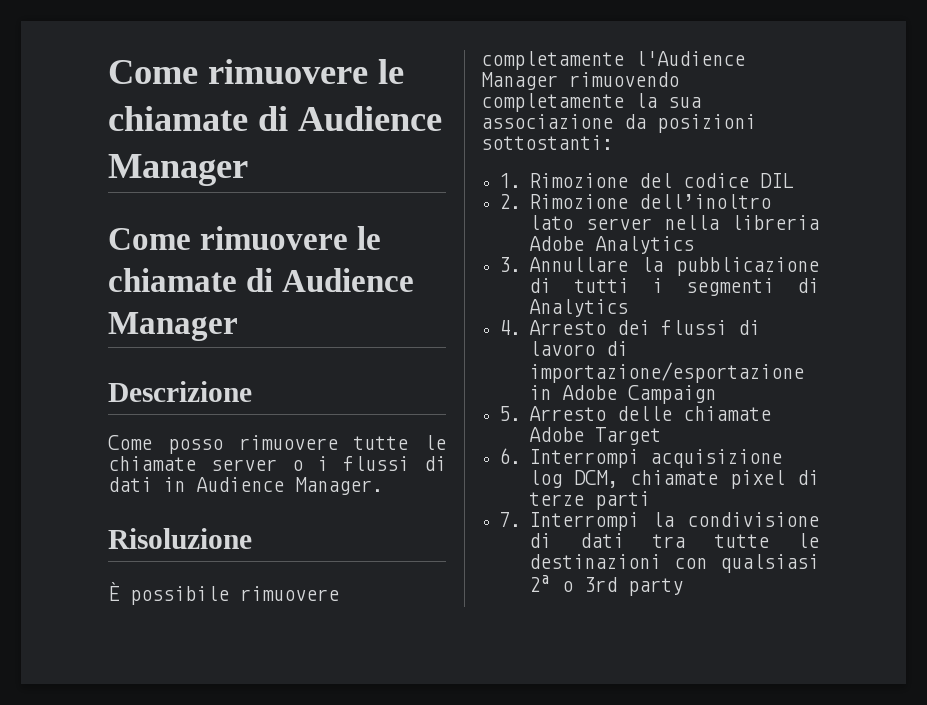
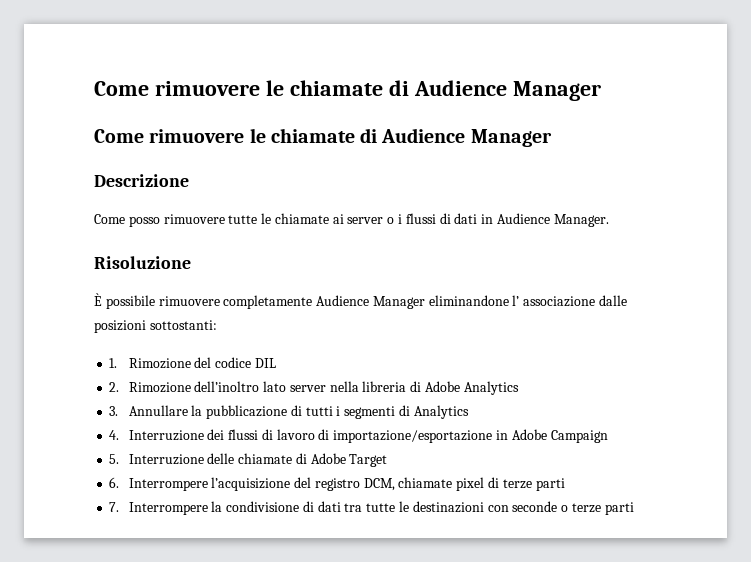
(196, 463) none -> [332,214,344,224] ai
[635,51,745,66] [481,72,679,90] [481,93,701,112] [481,114,646,129] l'Audience Manager rimuovendo completamente la sua associazione da -> [316,295,628,309] Audience Manager eliminandone l’ associazione dalle
(819, 222) none -> [410,381,422,392] di
[529,320,607,335] Arresto -> [128,430,204,441] Interruzione
[529,406,607,421] Arresto -> [128,454,204,465] Interruzione
(772, 413) none -> [295,453,307,464] di
[529,449,783,468] [529,470,563,488] Interrompi acquisizione log -> [128,477,360,491] Interrompere l’acquisizione del registro
[529,512,640,531] Interrompi -> [128,502,208,515] Interrompere
[720,554,819,573] [529,575,684,596] qualsiasi 2ª o 3rd party -> [512,501,634,515] seconde o terze parti

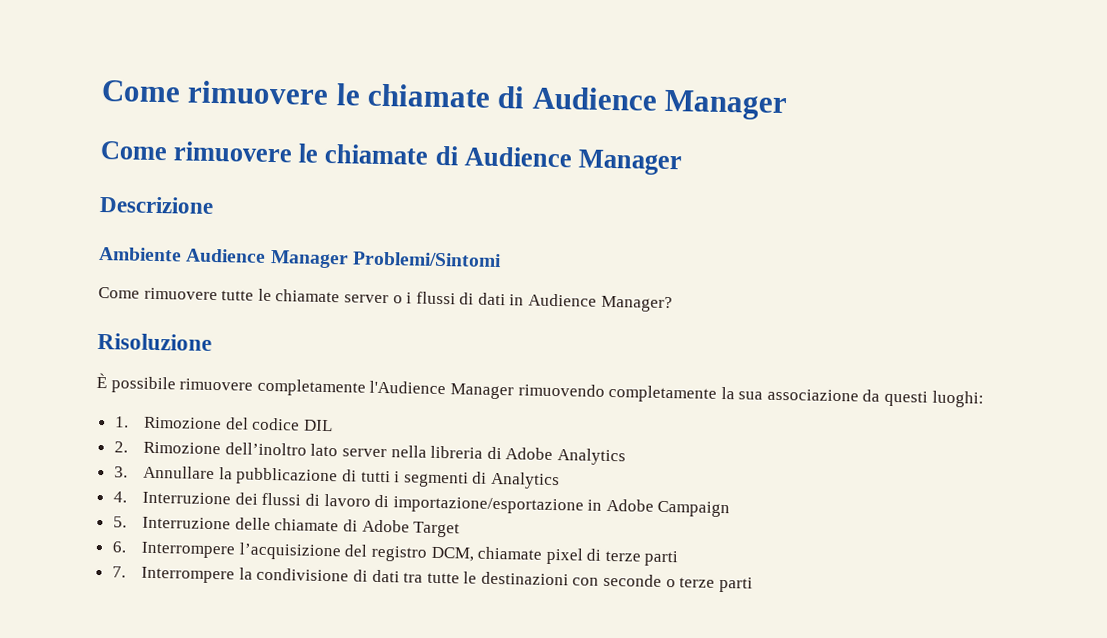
[94,214,160,227] // Come posso -> [98,246,502,269] [98,286,140,299] // Ambiente Audience Manager Problemi/Sintomi // Come
[332,214,344,224] ai -> (341, 296) none
[553,214,609,227] Manager. -> [600,295,673,313] Manager?
[316,295,628,309] [94,320,217,333] Audience Manager eliminandone l’ associazione dalle posizioni sottostanti: -> [369,380,984,408] l'Audience Manager rimuovendo completamente la sua associazione da questi luoghi:

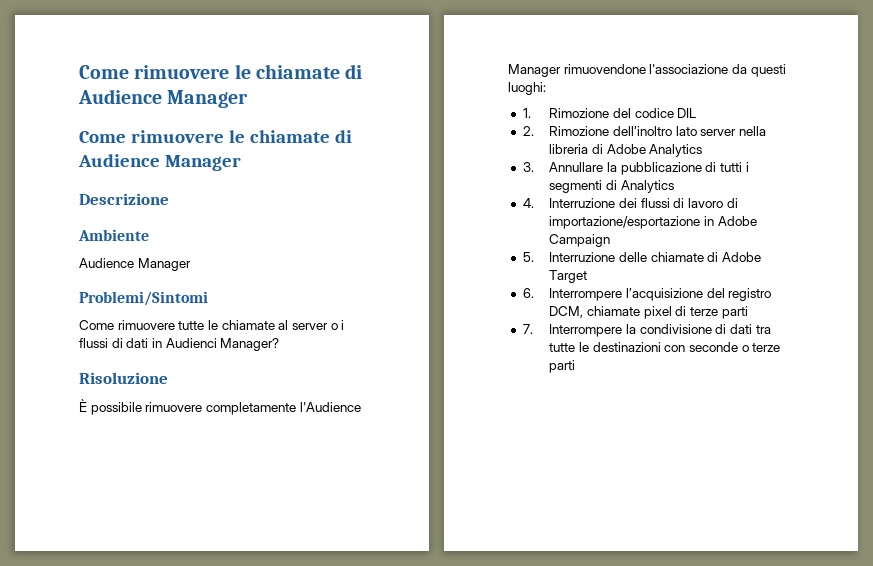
[185,248,349,269] Audience Manager -> [79,258,191,271] // Audience Manager //
(341, 296) none -> [278,320,289,330] al
[528,293,598,307] Audience -> [165,338,217,348] Audienci
[517,383,859,403] rimuovendo completamente la sua associazione -> [563,64,729,74] rimuovendone l'associazione

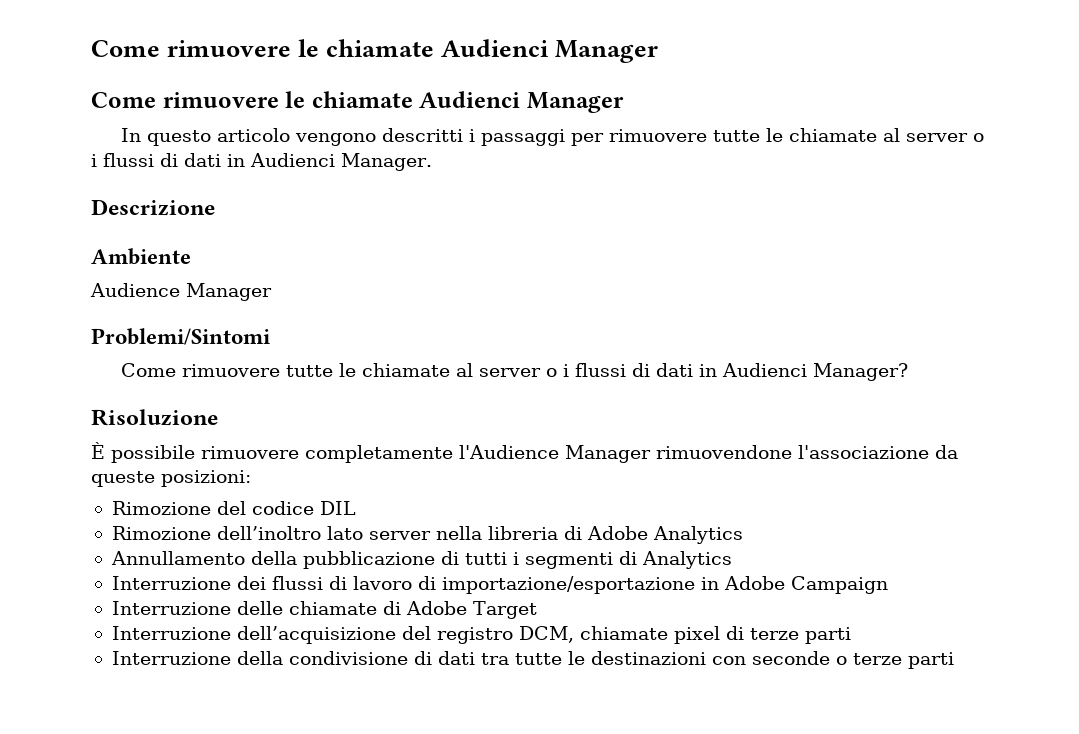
[79,64,363,79] [78,89,162,104] Come rimuovere le chiamate di Audience -> [91,39,550,57] Come rimuovere le chiamate Audienci
[334,130,352,143] [78,154,241,171] di Audience Manager -> [419,91,625,113] [120,128,984,146] [91,153,432,171] Audienci Manager // In questo articolo vengono descritti i passaggi per rimuovere tutte le chiamate al server o i flussi di dati in Audienci Manager.
[750,64,786,77] [508,82,546,95] [522,108,531,118] questi luoghi: // 1. -> [91,470,251,487] queste posizioni: //
[522,126,534,136] 2. -> (356, 508) none
[522,162,618,172] 3. Annullare la -> [110,551,297,565] Annullamento della
[522,198,534,208] 4. -> (732, 560) none
[522,252,534,262] 5. -> (888, 585) none
[522,288,704,301] 6. Interrompere l’acquisizione -> [111,626,396,644] Interruzione dell’acquisizione
[522,324,637,337] 7. Interrompere la -> [111,651,283,665] Interruzione della

